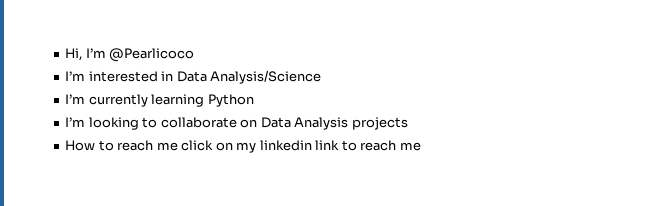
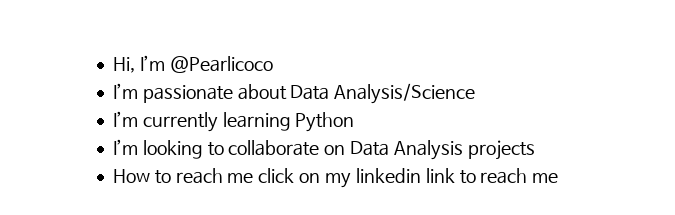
[88,71,174,82] interested in -> [142,84,287,103] passionate about

